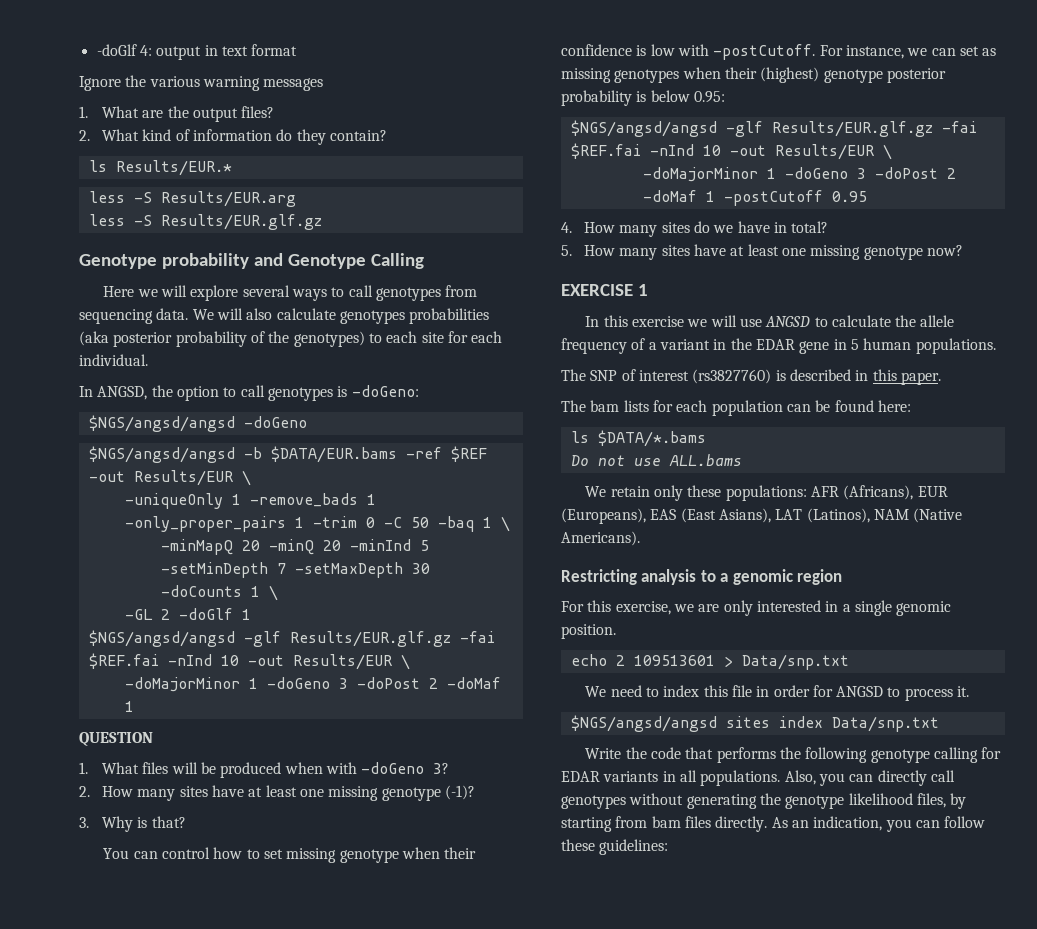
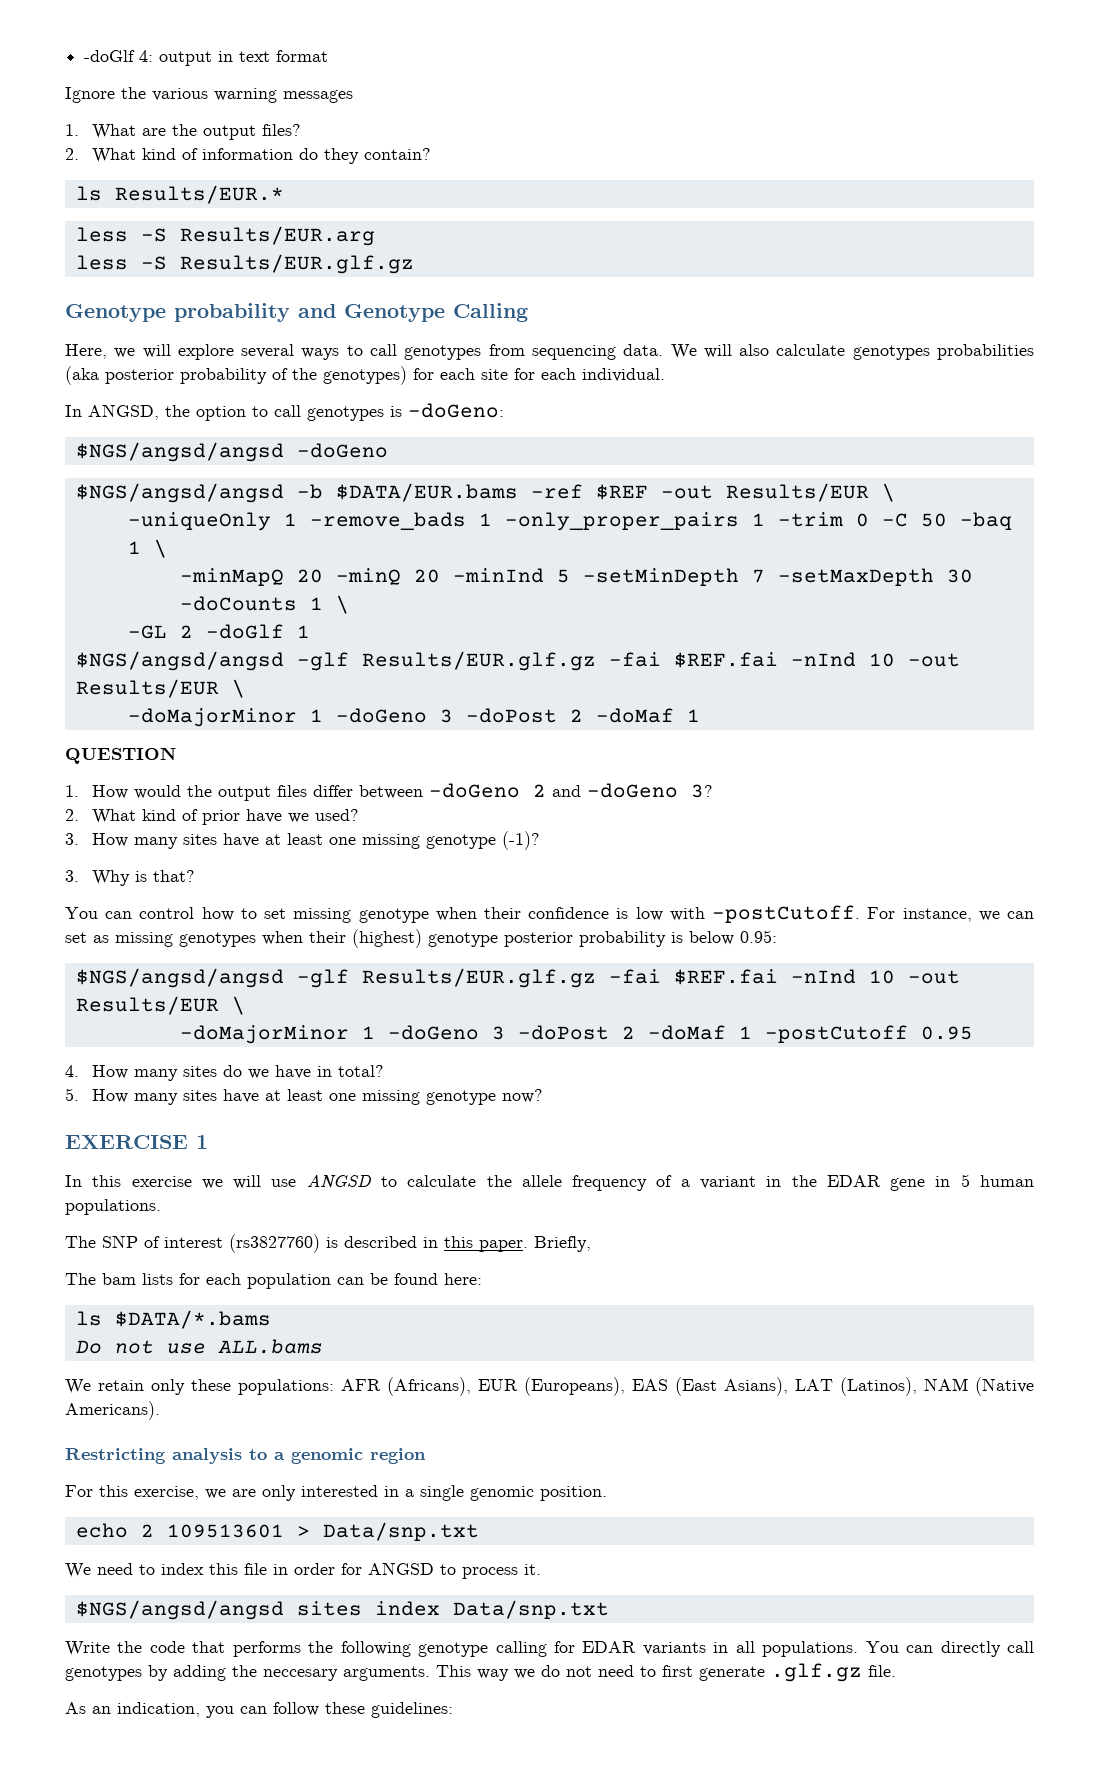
[103,286,135,297] Here -> [65,344,107,359] Here,
[368,333,382,343] to -> [413,368,434,380] for
[101,762,450,778] [79,786,90,797] What files will be produced when with -doGeno 3? // 2. -> [91,783,713,801] [65,809,359,825] [65,833,79,845] How would the output files differ between -doGeno 2 and -doGeno 3? // 2. What kind of prior have we used? // 3.
(941, 378) none -> [534,1236,591,1252] Briefly,
[784,770,845,786] Also, you -> [865,1641,899,1653] You
[629,793,967,809] [561,816,768,832] without generating the genotype likelihood files, by starting from bam files directly. -> [148,1663,896,1682] by adding the neccesary arguments. This way we do not need to first generate .glf.gz file. //

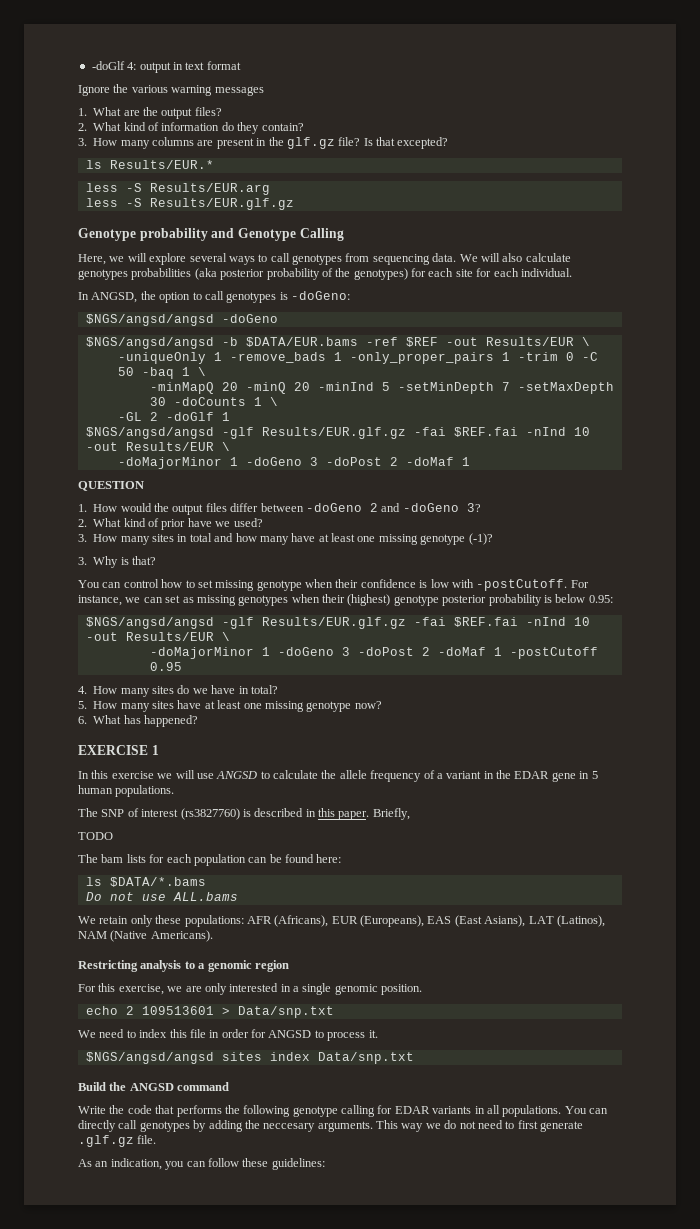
(431, 154) none -> [78,137,449,149] // 3. How many columns are present in the glf.gz file? Is that excepted?
(217, 839) none -> [177,533,289,545] in total and how many
(543, 1096) none -> [78,715,199,727] // 6. What has happened?
(591, 1244) none -> [78,832,113,840] // TODO
(609, 1609) none -> [78,1082,230,1091] // Build the ANGSD command

